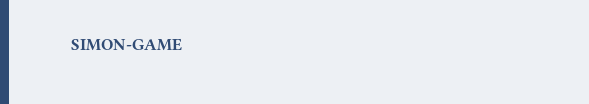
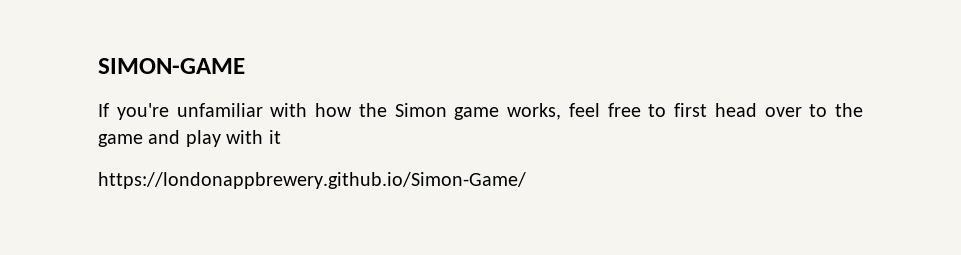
(182, 44) none -> [98,103,863,120] [98,130,281,147] [98,172,526,189] // If you're unfamiliar with how the Simon game works, feel free to first head over to the game and play with it // https://londonappbrewery.github.io/Simon-Game/

